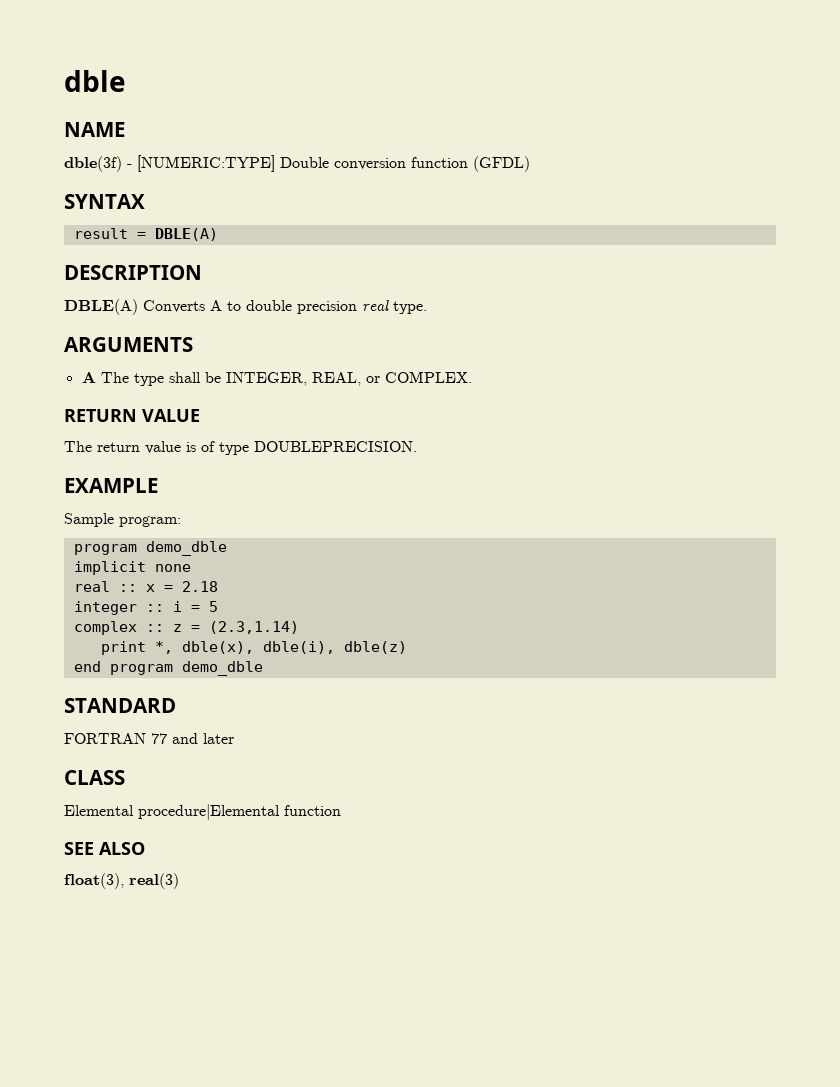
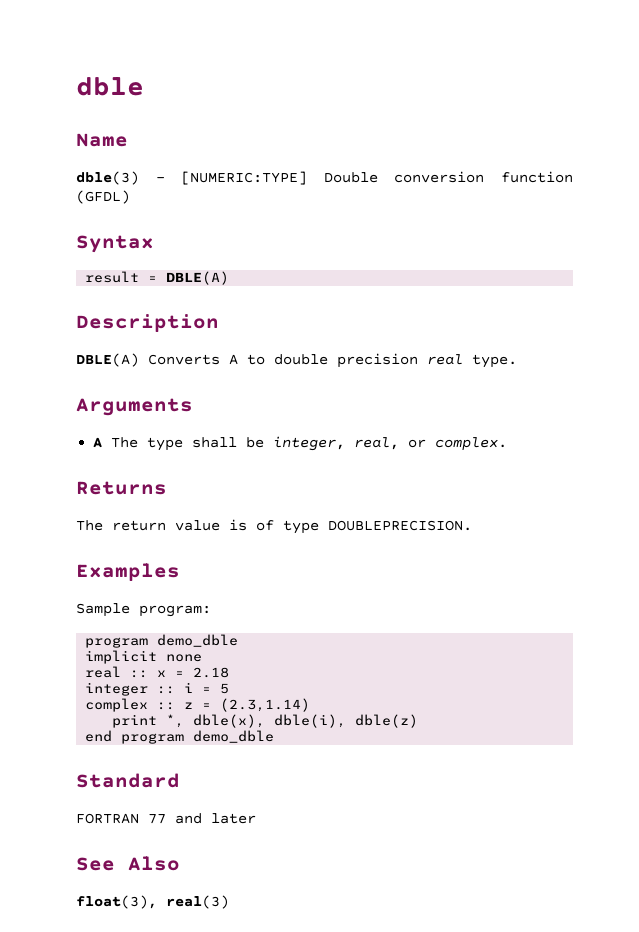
[64,122,125,137] [64,156,122,172] NAME // dble(3f) -> [76,133,128,147] [76,171,139,185] Name // dble(3)
[64,194,145,209] SYNTAX -> [76,235,154,253] Syntax
[64,265,202,280] DESCRIPTION -> [76,314,219,332] Description
[64,337,193,352] ARGUMENTS -> [76,398,193,416] Arguments
[225,371,472,386] [64,409,200,422] INTEGER, REAL, or COMPLEX. // RETURN VALUE -> [273,436,508,451] [76,481,167,495] integer, real, or complex. // Returns
[64,478,158,493] EXAMPLE -> [76,563,180,581] Examples
[64,698,176,713] STANDARD -> [76,773,180,788] Standard
[64,770,125,785] [64,804,341,820] [64,842,145,855] CLASS // Elemental procedure|Elemental function // SEE ALSO -> [76,856,180,871] See Also

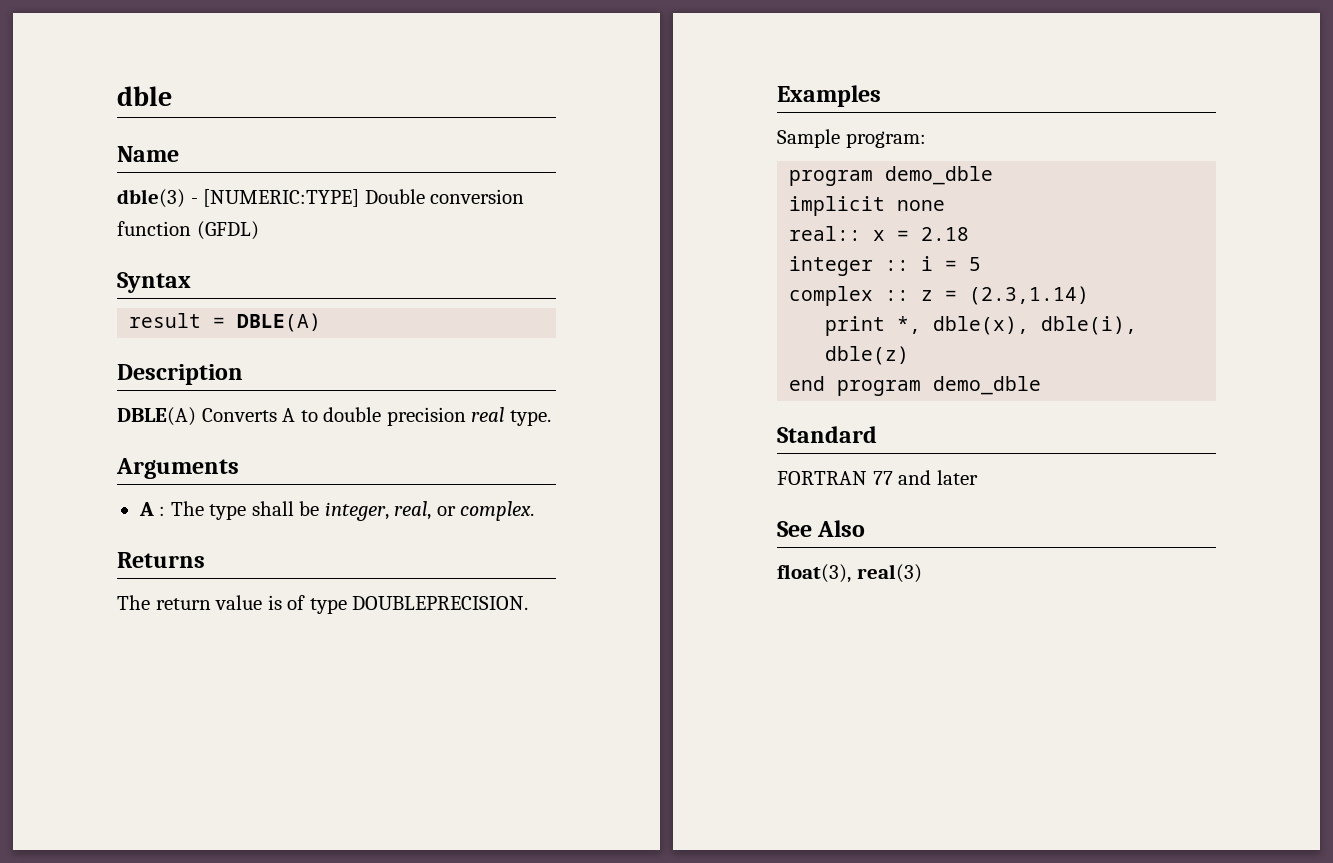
(103, 442) none -> [159,506,166,516] :
[85,666,149,678] real :: -> [789,226,862,241] real::

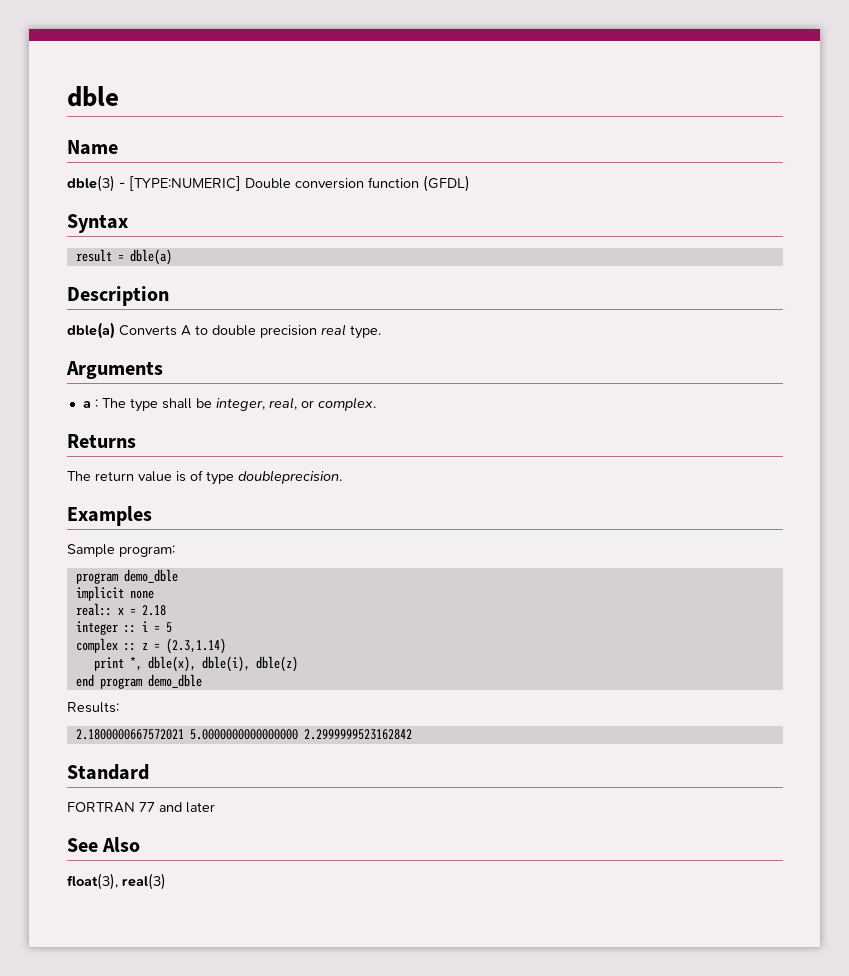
[203,189,360,207] [NUMERIC:TYPE] -> [129,176,241,191] [TYPE:NUMERIC]
[237,313,322,332] DBLE(A) -> [129,249,172,265] dble(a)
[117,407,196,426] DBLE(A) -> [67,322,115,339] dble(a)
[138,502,154,516] A -> [82,401,91,408] a
[352,596,529,610] DOUBLEPRECISION. -> [238,470,342,484] doubleprecision.
(1042, 385) none -> [67,702,119,713] [75,729,412,740] // Results: // 2.1800000667572021 5.0000000000000000 2.2999999523162842

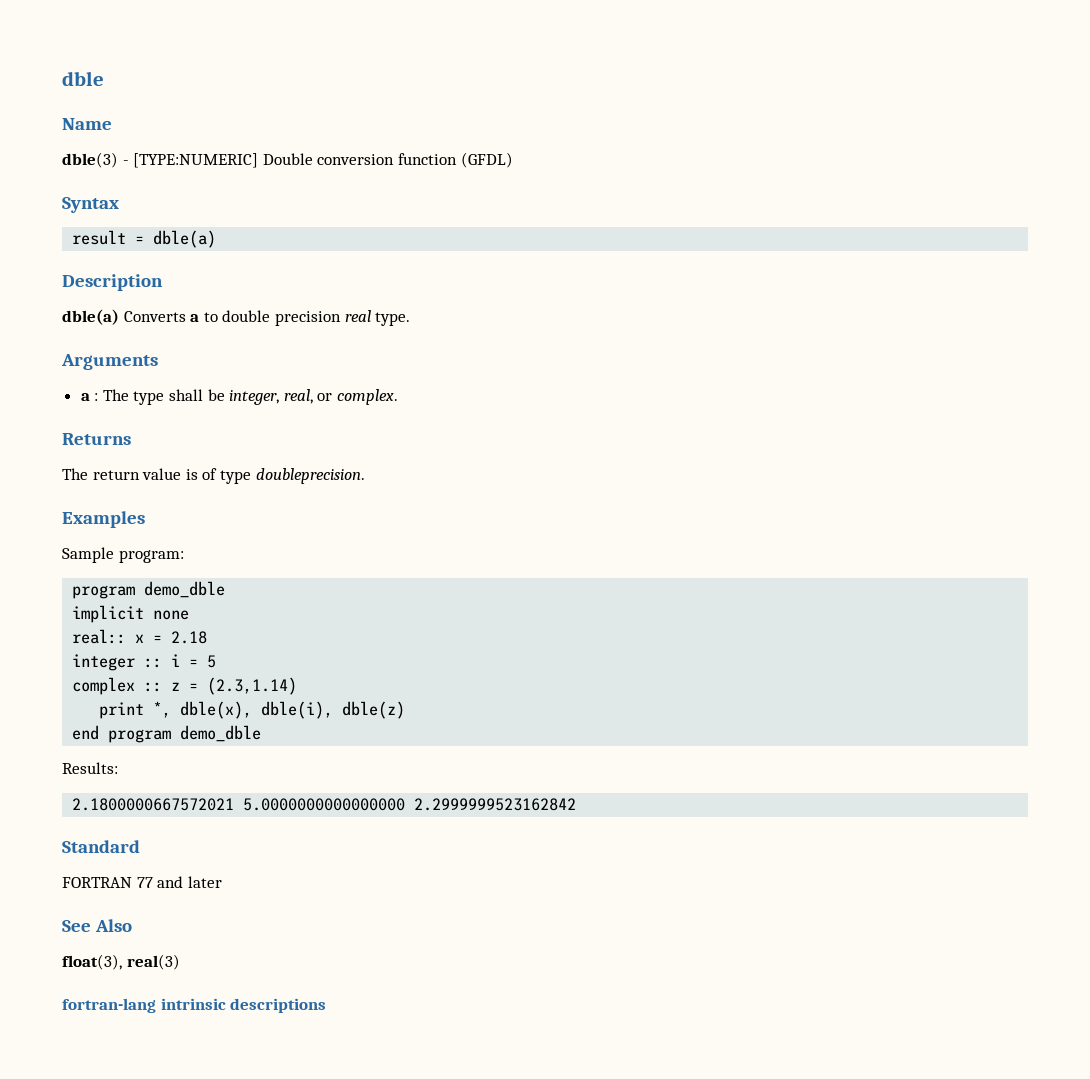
[181,325,191,336] A -> [190,314,200,322] a
(166, 881) none -> [62,998,327,1013] // fortran-lang intrinsic descriptions

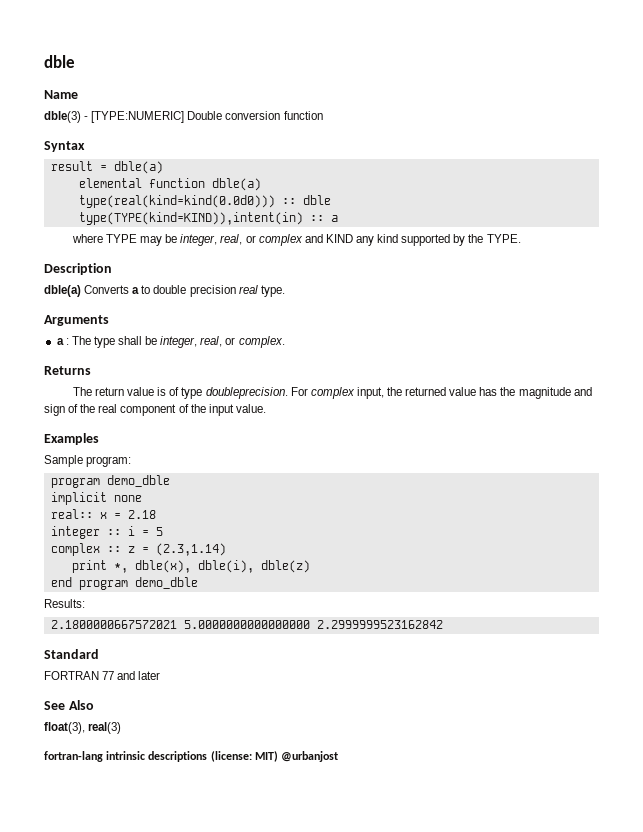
[460,152,513,168] (GFDL) -> (323, 115) none
(217, 239) none -> [78,178,261,191] [78,195,331,208] [78,212,338,225] [71,234,521,246] // elemental function dble(a) // type(real(kind=kind(0.0d0))) :: dble // type(TYPE(kind=KIND)),intent(in) :: a // where TYPE may be integer, real, or complex and KIND any kind supported by the TYPE.
(365, 476) none -> [290,387,592,399] [44,404,266,416] For complex input, the returned value has the magnitude and sign of the real component of the input value.
(327, 1005) none -> [210,751,339,762] (license: MIT) @urbanjost

